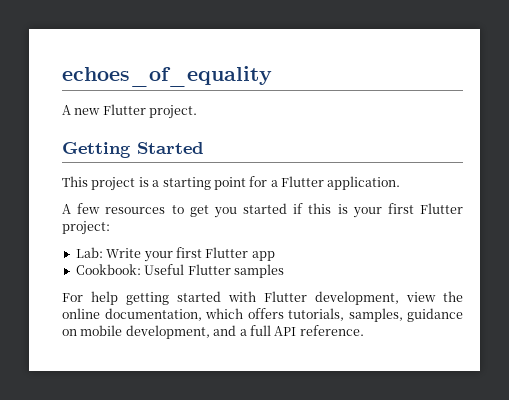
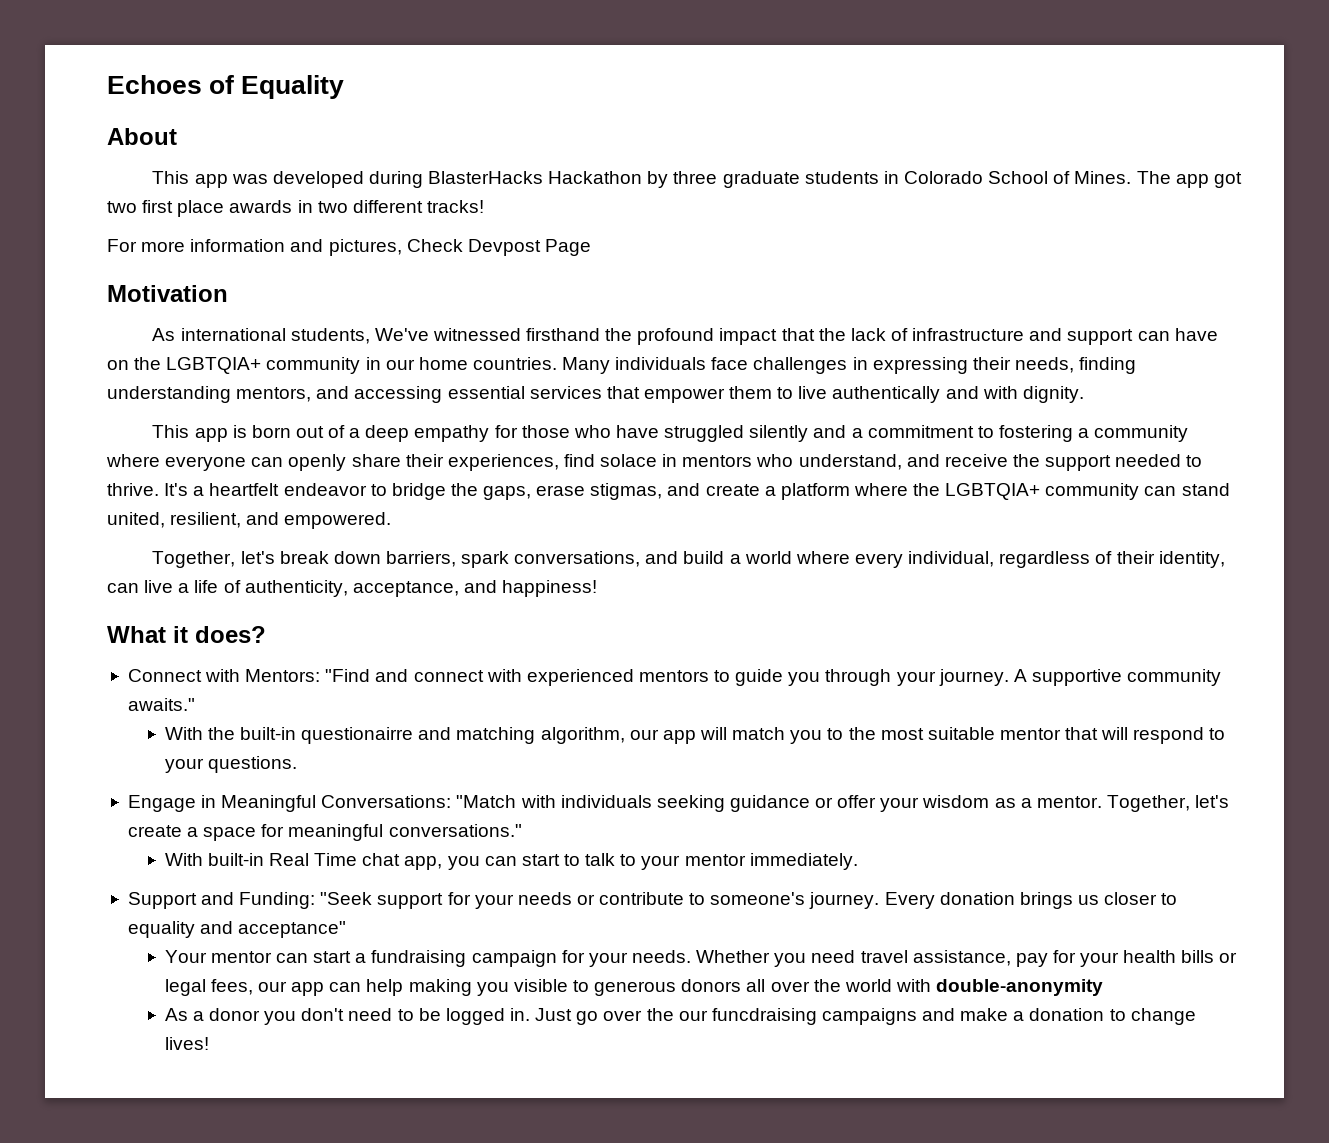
[62,66,272,87] [62,104,198,119] [62,142,203,158] [62,176,401,191] [62,203,464,218] [62,221,110,235] [75,247,275,262] [75,264,284,278] [62,291,463,305] [62,308,463,322] [62,325,364,339] echoes_of_equality // A new Flutter project. // Getting Started // This project is a starting point for a Flutter application. // A few resources to get you started if this is your first Flutter project: // Lab: Write your first Flutter app // Cookbook: Useful Flutter samples // For help getting started with Flutter development, view the online documentation, which offers tutorials, samples, guidance on mobile development, and a full API reference. -> [107,75,345,99] [107,128,177,145] [152,171,1242,188] [107,200,484,217] [107,239,591,256] [107,285,228,302] [152,328,1218,345] [107,357,1137,374] [107,386,1084,403] [152,425,1189,442] [106,454,1203,471] [107,483,1230,500] [107,512,392,529] [152,551,1225,568] [107,580,598,597] [107,626,266,643] [127,669,1222,686] [127,698,195,711] [164,727,1226,744] [164,756,297,773] [127,795,1230,812] [127,824,522,841] [164,853,858,870] [127,892,1178,909] [127,921,347,938] [164,950,1238,967] [164,979,1104,996] [164,1008,1196,1025] [164,1037,209,1050] Echoes of Equality // About // This app was developed during BlasterHacks Hackathon by three graduate students in Colorado School of Mines. The app got two first place awards in two different tracks! // For more information and pictures, Check Devpost Page // Motivation // As international students, We've witnessed firsthand the profound impact that the lack of infrastructure and support can have on the LGBTQIA+ community in our home countries. Many individuals face challenges in expressing their needs, finding understanding mentors, and accessing essential services that empower them to live authentically and with dignity. // This app is born out of a deep empathy for those who have struggled silently and a commitment to fostering a community where everyone can openly share their experiences, find solace in mentors who understand, and receive the support needed to thrive. It's a heartfelt endeavor to bridge the gaps, erase stigmas, and create a platform where the LGBTQIA+ community can stand united, resilient, and empowered. // Together, let's break down barriers, spark conversations, and build a world where every individual, regardless of their identity, can live a life of authenticity, acceptance, and happiness! // What it does? // Connect with Mentors: "Find and connect with experienced mentors to guide you through your journey. A supportive community awaits." // With the built-in questionairre and matching algorithm, our app will match you to the most suitable mentor that will respond to your questions. // Engage in Meaningful Conversations: "Match with individuals seeking guidance or offer your wisdom as a mentor. Together, let's create a space for meaningful conversations." // With built-in Real Time chat app, you can start to talk to your mentor immediately. // Support and Funding: "Seek support for your needs or contribute to someone's journey. Every donation brings us closer to equality and acceptance" // Your mentor can start a fundraising campaign for your needs. Whether you need travel assistance, pay for your health bills or legal fees, our app can help making you visible to generous donors all over the world with double-anonymity // As a donor you don't need to be logged in. Just go over the our funcdraising campaigns and make a donation to change lives!

